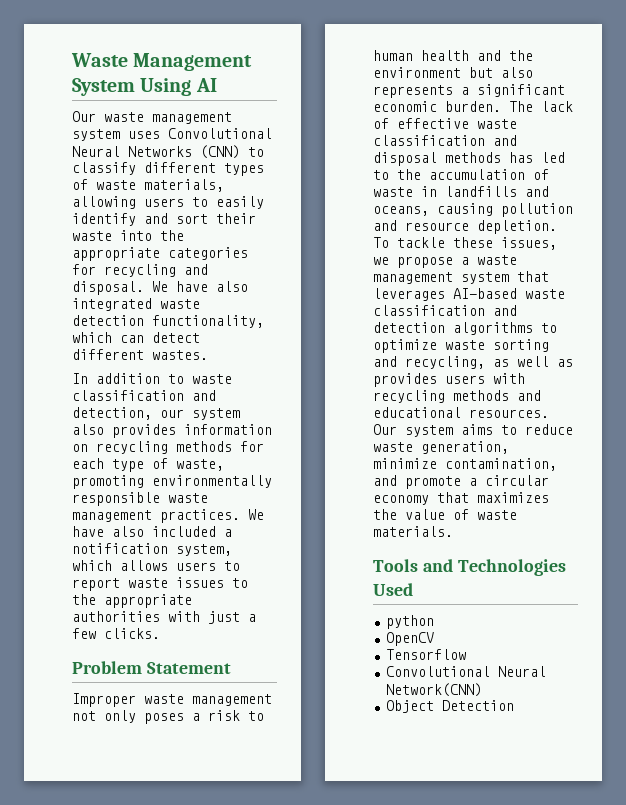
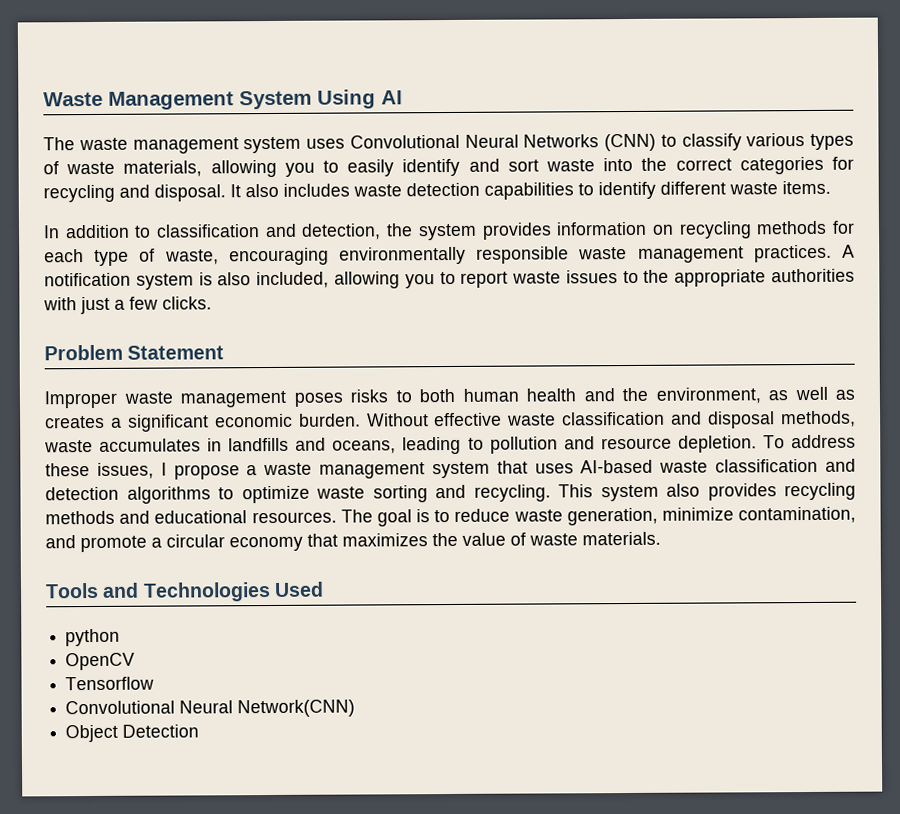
[72,111,96,122] Our -> [43,137,75,151] The
[144,162,216,173] different -> [746,133,806,147] various
[144,198,184,207] users -> [284,162,315,177] you
[216,213,256,224] their -> (539, 165) none
[72,247,160,261] appropriate -> [675,158,732,171] correct
[152,281,248,292] [72,298,200,311] [72,315,264,328] [72,332,200,343] [72,349,208,360] We have also integrated waste detection functionality, which can detect different wastes. -> [230,180,831,200] It also includes waste detection capabilities to identify different waste items.
[192,374,232,384] waste -> (152, 231) none
[160,408,240,420] [72,424,104,435] our system also -> [386,223,477,241] the system
[72,475,144,489] promoting -> [228,247,329,266] encouraging
[248,509,264,520] [72,526,232,537] [72,543,232,556] [72,560,216,571] We have also included a notification system, which allows users -> [842,244,856,258] [44,271,435,290] A notification system is also included, allowing you
[72,710,264,724] [373,50,533,61] [373,67,533,78] [373,85,453,98] not only poses a risk to human health and the environment but also represents -> [293,386,855,407] [45,415,105,429] poses risks to both human health and the environment, as well as creates
[509,101,573,112] [373,118,389,129] The lack of -> [366,413,429,427] Without
[445,152,565,163] [373,169,549,180] [373,187,413,197] methods has led to the accumulation of waste -> [781,410,856,428] [44,438,202,453] methods, waste accumulates
[437,203,493,216] causing -> [402,436,484,455] leading to
[397,237,445,248] tackle -> [791,434,857,449] address
[373,257,389,265] we -> [160,462,167,476] I
[373,288,445,301] leverages -> [534,463,574,474] uses
[405,356,573,369] [373,373,525,387] recycling, as well as provides users with -> [473,483,777,502] recycling. This system also provides
[373,424,493,437] Our system aims -> [340,509,431,527] The goal is

